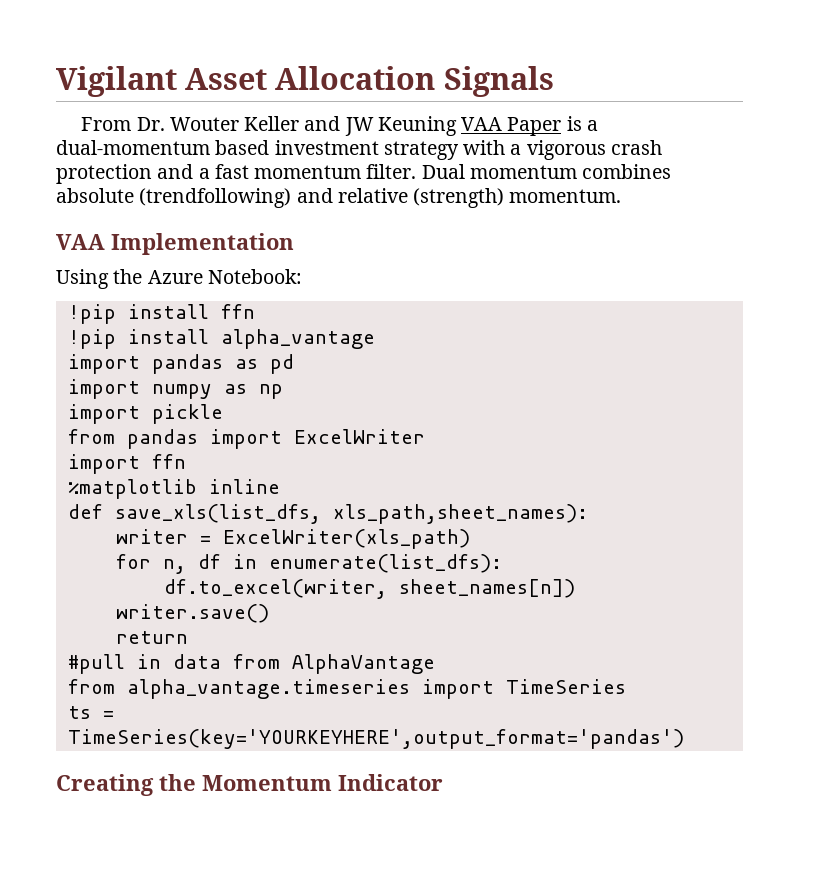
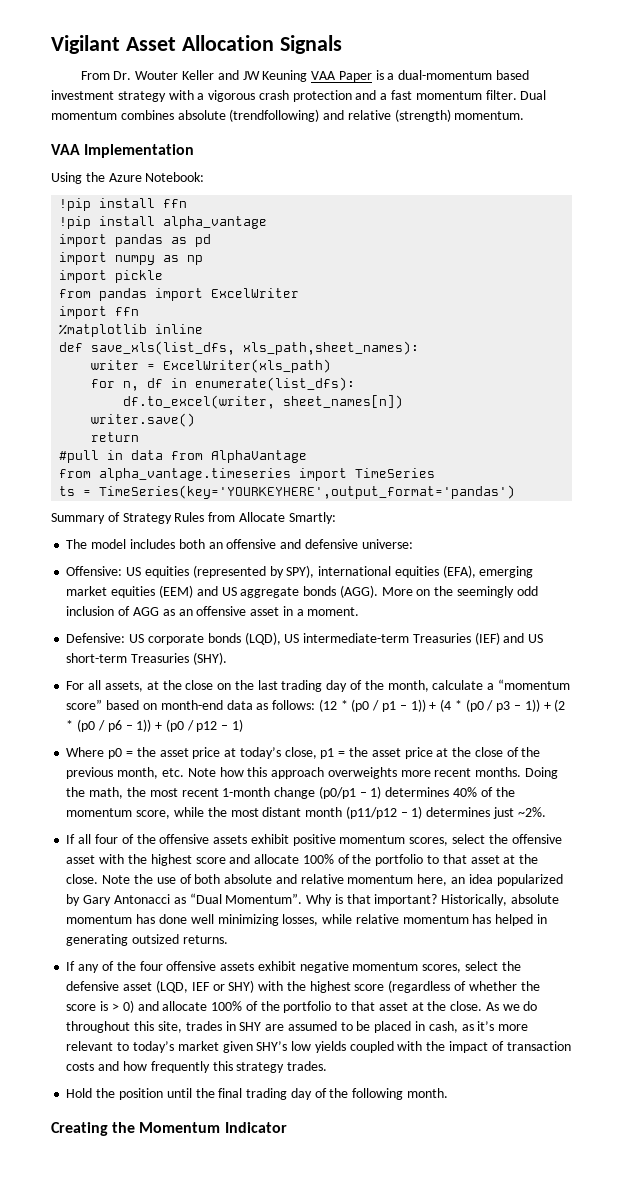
(684, 739) none -> [51,512,336,524] [66,539,413,549] [66,565,534,578] [66,585,538,598] [66,606,360,616] [66,632,544,645] [66,652,227,665] [66,679,570,692] [66,699,566,712] [66,719,243,732] [66,747,541,759] [66,767,558,779] [66,786,515,799] [66,806,546,819] [66,834,562,846] [66,854,539,866] [66,874,563,886] [66,893,559,906] [66,914,547,926] [66,934,228,946] [66,961,521,973] [66,980,540,993] [66,1000,538,1013] [66,1021,529,1033] [66,1041,571,1053] [66,1061,328,1073] [66,1088,448,1100] // Summary of Strategy Rules from Allocate Smartly: // The model includes both an offensive and defensive universe: // Offensive: US equities (represented by SPY), international equities (EFA), emerging market equities (EEM) and US aggregate bonds (AGG). More on the seemingly odd inclusion of AGG as an offensive asset in a moment. // Defensive: US corporate bonds (LQD), US intermediate-term Treasuries (IEF) and US short-term Treasuries (SHY). // For all assets, at the close on the last trading day of the month, calculate a “momentum score” based on month-end data as follows: (12 * (p0 / p1 – 1)) + (4 * (p0 / p3 – 1)) + (2 * (p0 / p6 – 1)) + (p0 / p12 – 1) // Where p0 = the asset price at today’s close, p1 = the asset price at the close of the previous month, etc. Note how this approach overweights more recent months. Doing the math, the most recent 1-month change (p0/p1 – 1) determines 40% of the momentum score, while the most distant month (p11/p12 – 1) determines just ~2%. // If all four of the offensive assets exhibit positive momentum scores, select the offensive asset with the highest score and allocate 100% of the portfolio to that asset at the close. Note the use of both absolute and relative momentum here, an idea popularized by Gary Antonacci as “Dual Momentum”. Why is that important? Historically, absolute momentum has done well minimizing losses, while relative momentum has helped in generating outsized returns. // If any of the four offensive assets exhibit negative momentum scores, select the defensive asset (LQD, IEF or SHY) with the highest score (regardless of whether the score is > 0) and allocate 100% of the portfolio to that asset at the close. As we do throughout this site, trades in SHY are assumed to be placed in cash, as it’s more relevant to today’s market given SHY’s low yields coupled with the impact of transaction costs and how frequently this strategy trades. // Hold the position until the final trading day of the following month.

